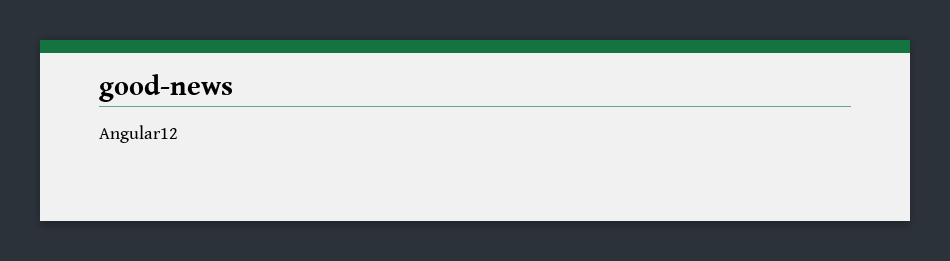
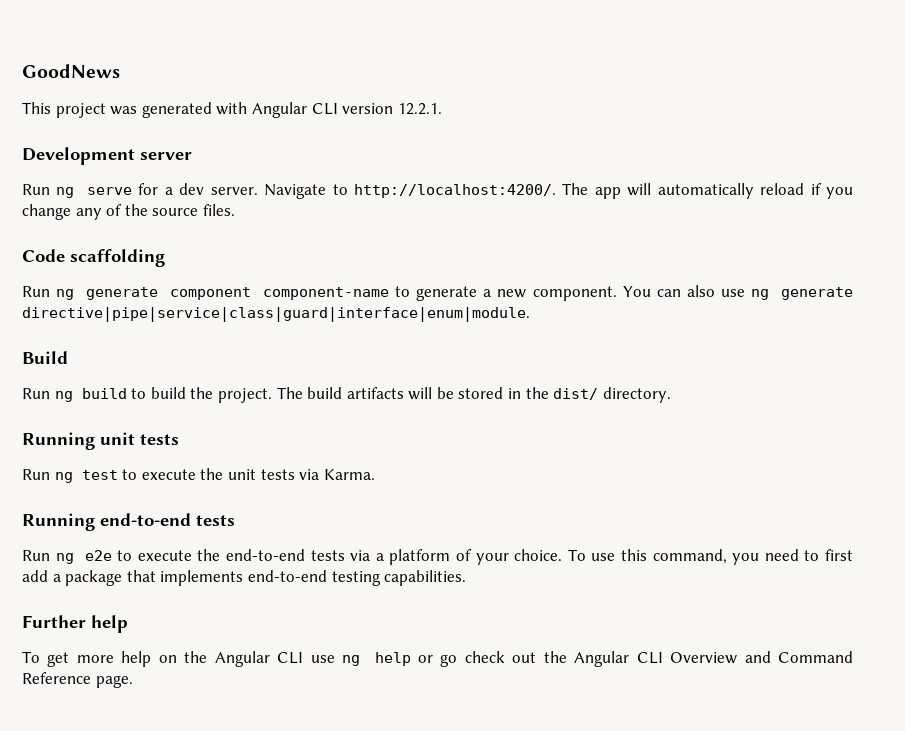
[99,74,233,102] [99,125,178,143] good-news // Angular12 -> [22,64,120,78] [22,102,442,118] [22,147,192,165] [22,183,854,199] [22,204,235,220] [22,249,165,267] [22,285,853,301] [22,307,530,322] [22,351,68,364] [22,387,671,403] [22,432,179,450] [22,468,375,483] [22,513,235,531] [22,549,854,565] [22,570,467,586] [22,615,128,633] [22,651,853,667] [22,672,133,688] GoodNews // This project was generated with Angular CLI version 12.2.1. // Development server // Run ng serve for a dev server. Navigate to http://localhost:4200/. The app will automatically reload if you change any of the source files. // Code scaffolding // Run ng generate component component-name to generate a new component. You can also use ng generate directive|pipe|service|class|guard|interface|enum|module. // Build // Run ng build to build the project. The build artifacts will be stored in the dist/ directory. // Running unit tests // Run ng test to execute the unit tests via Karma. // Running end-to-end tests // Run ng e2e to execute the end-to-end tests via a platform of your choice. To use this command, you need to first add a package that implements end-to-end testing capabilities. // Further help // To get more help on the Angular CLI use ng help or go check out the Angular CLI Overview and Command Reference page.

